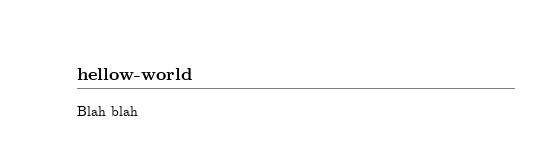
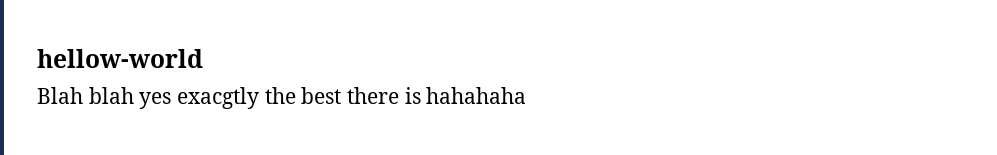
(138, 111) none -> [139,87,527,109] yes exacgtly the best there is hahahaha

